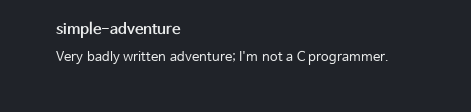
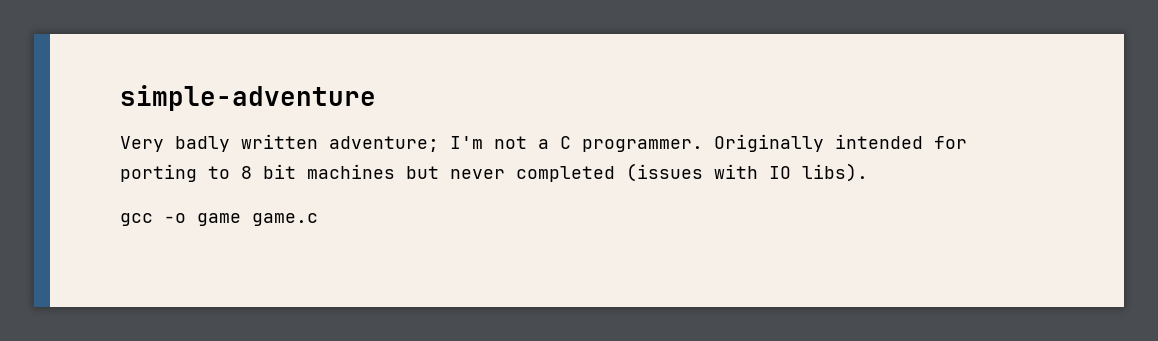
(390, 59) none -> [714,134,967,152] [120,163,868,182] [120,213,318,226] Originally intended for porting to 8 bit machines but never completed (issues with IO libs). // gcc -o game game.c

